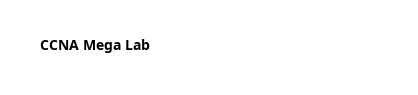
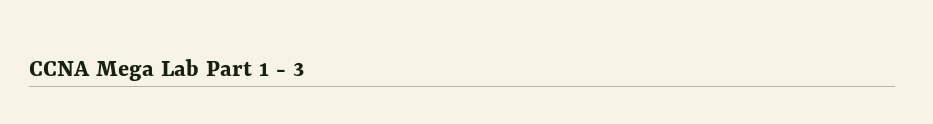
(150, 44) none -> [206,61,305,76] Part 1 - 3

